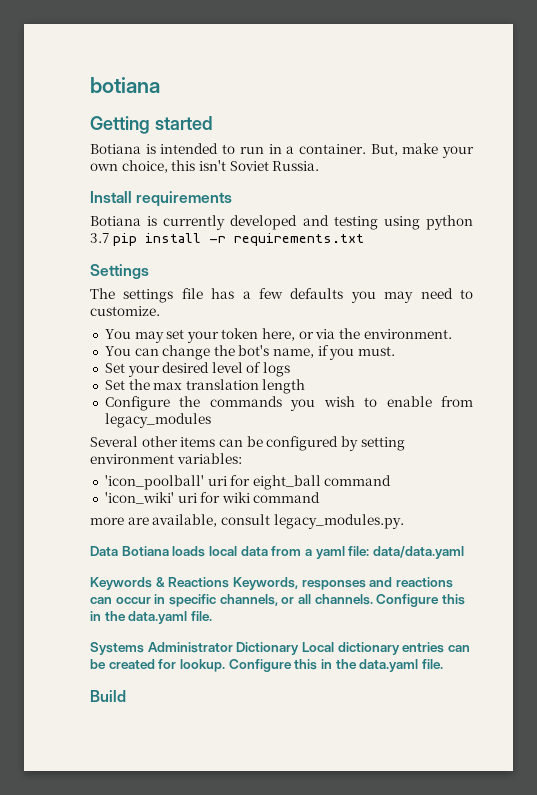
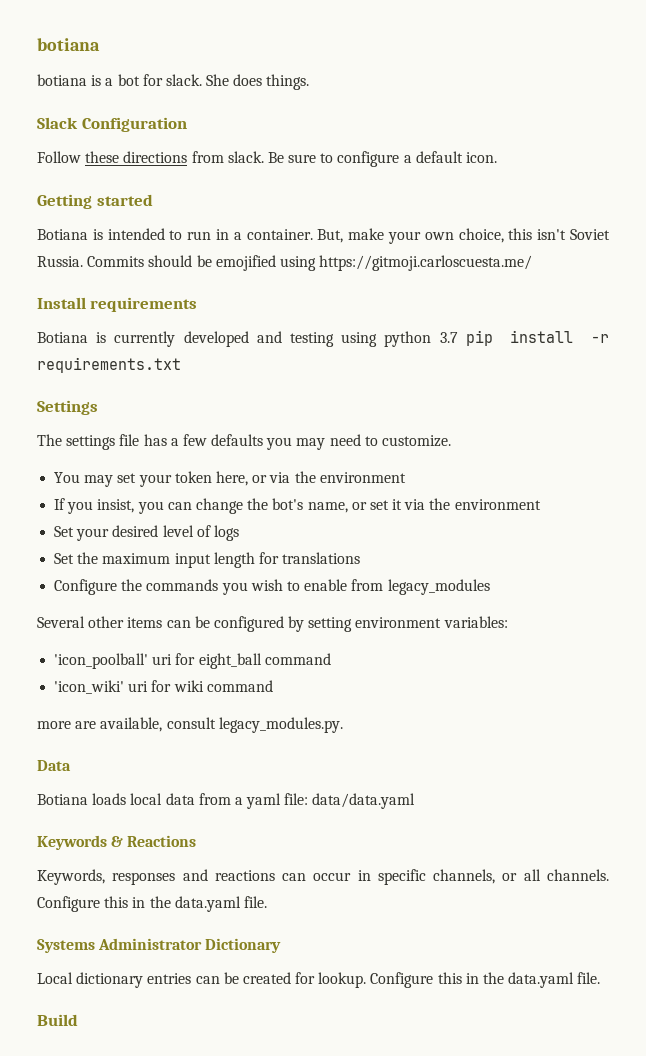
[90,77,160,93] botiana -> [37,38,100,51] [37,74,310,90] [37,117,187,132] [37,151,498,167] botiana // botiana is a bot for slack. She does things. // Slack Configuration // Follow these directions from slack. Be sure to configure a default icon.
(320, 166) none -> [87,255,533,271] Commits should be emojified using https://gitmoji.carloscuesta.me/
[363,329,452,339] [104,346,131,356] environment. // You -> [319,472,406,483] [54,498,164,514] environment // If you insist, you
[317,345,396,360] if you must. -> [351,498,541,510] or set it via the environment
[153,379,259,390] max translation -> [102,553,211,568] maximum input
(306, 386) none -> [258,552,361,564] for translations
(118, 551) none -> (71, 765) //
(230, 582) none -> (197, 841) //
(300, 648) none -> (282, 945) //

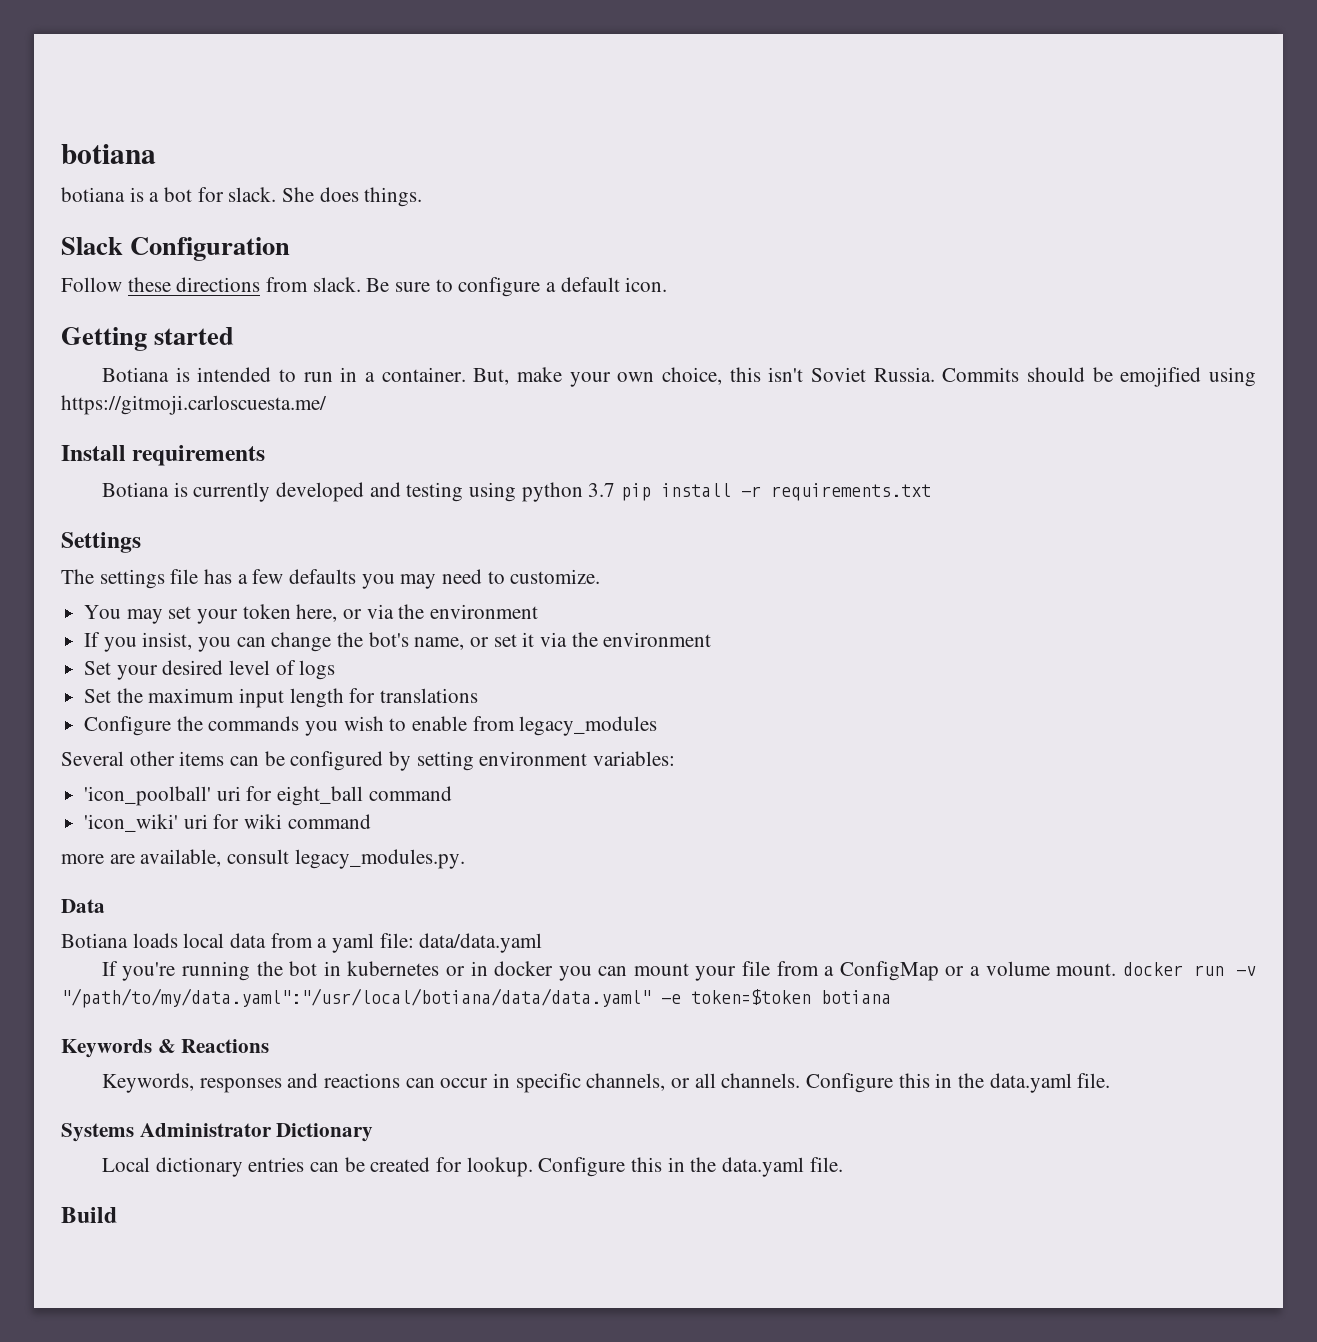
(416, 801) none -> [101,961,1256,981] [61,988,891,1008] // If you're running the bot in kubernetes or in docker you can mount your file from a ConfigMap or a volume mount. docker run -v "/path/to/my/data.yaml":"/usr/local/botiana/data/data.yaml" -e token=$token botiana

